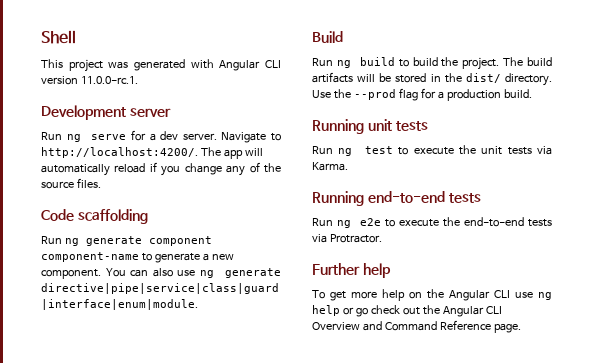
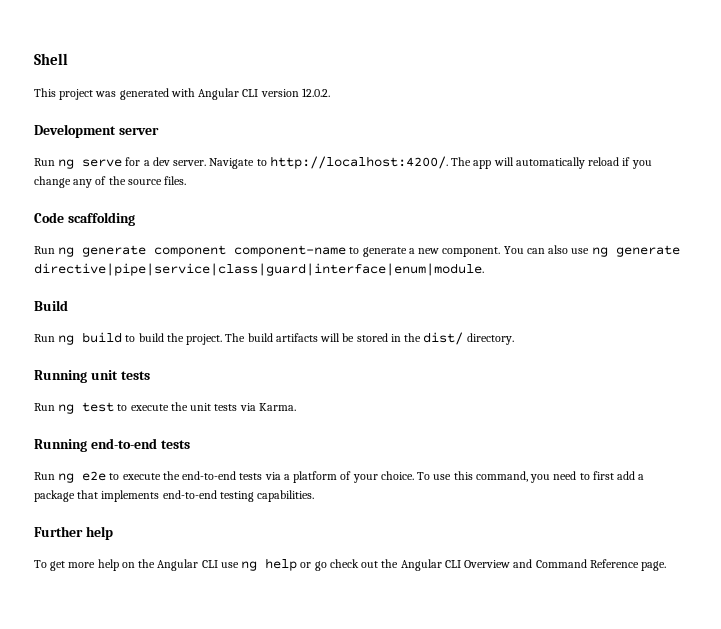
[80,76,138,84] 11.0.0-rc.1. -> [301,88,330,97] 12.0.2.
[312,88,532,101] Use the --prod flag for a production build. -> (514, 339) none
[329,234,382,243] Protractor. -> [283,471,645,483] [34,490,315,502] a platform of your choice. To use this command, you need to first add a package that implements end-to-end testing capabilities.

